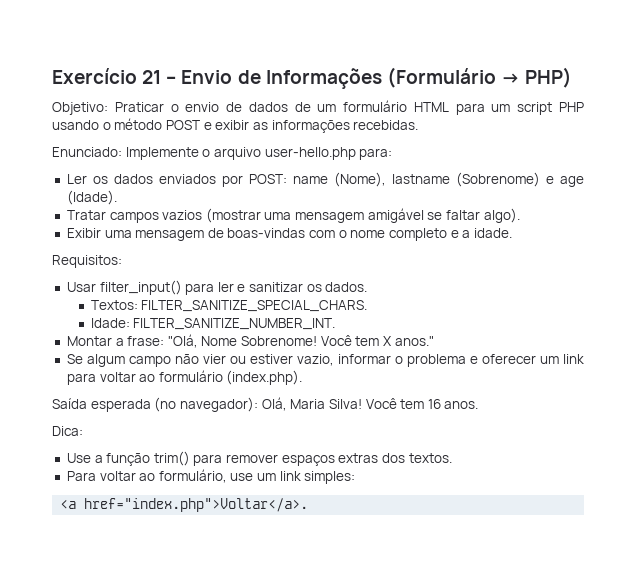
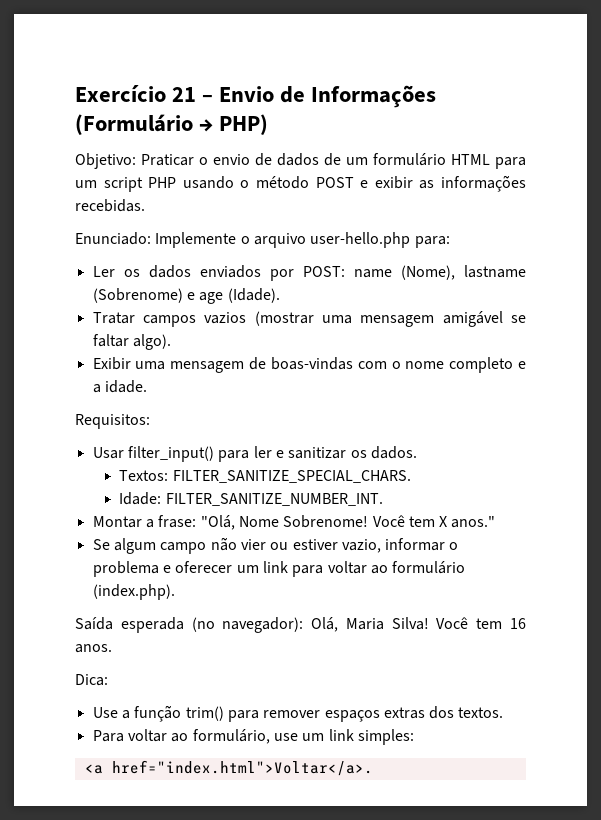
[84,498,309,512] href="index.php">Voltar</a>. -> [111,760,373,776] href="index.html">Voltar</a>.

